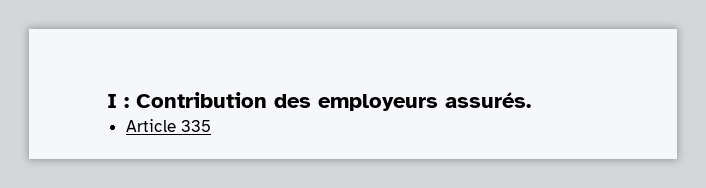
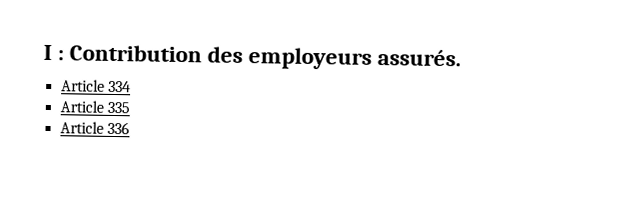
(531, 100) none -> [60,79,131,93] // Article 334
(211, 126) none -> [59,121,130,135] // Article 336

